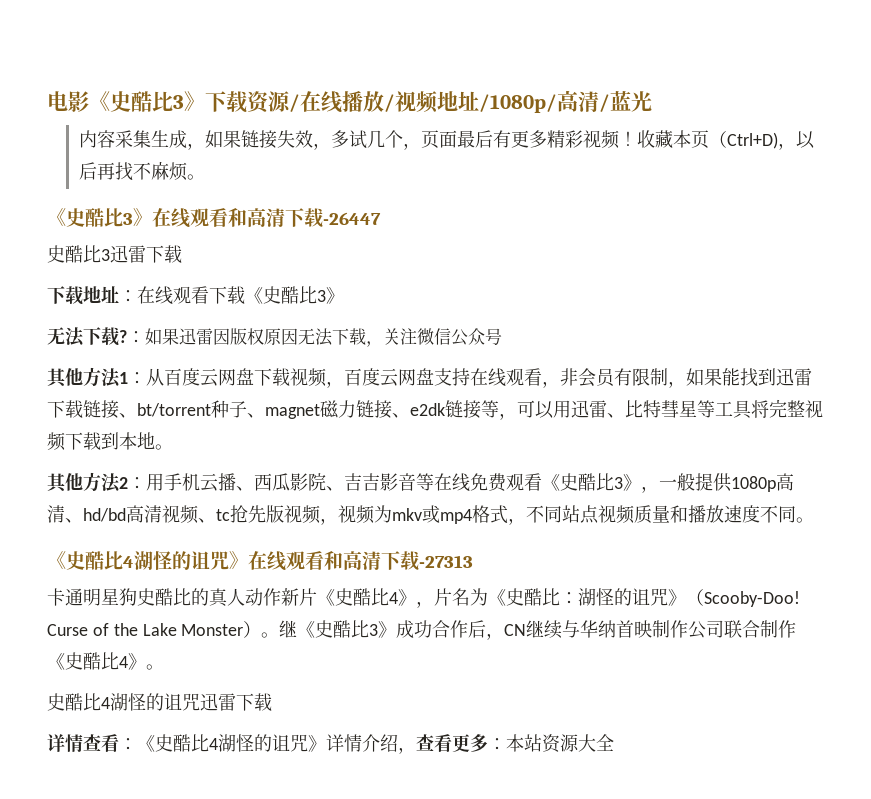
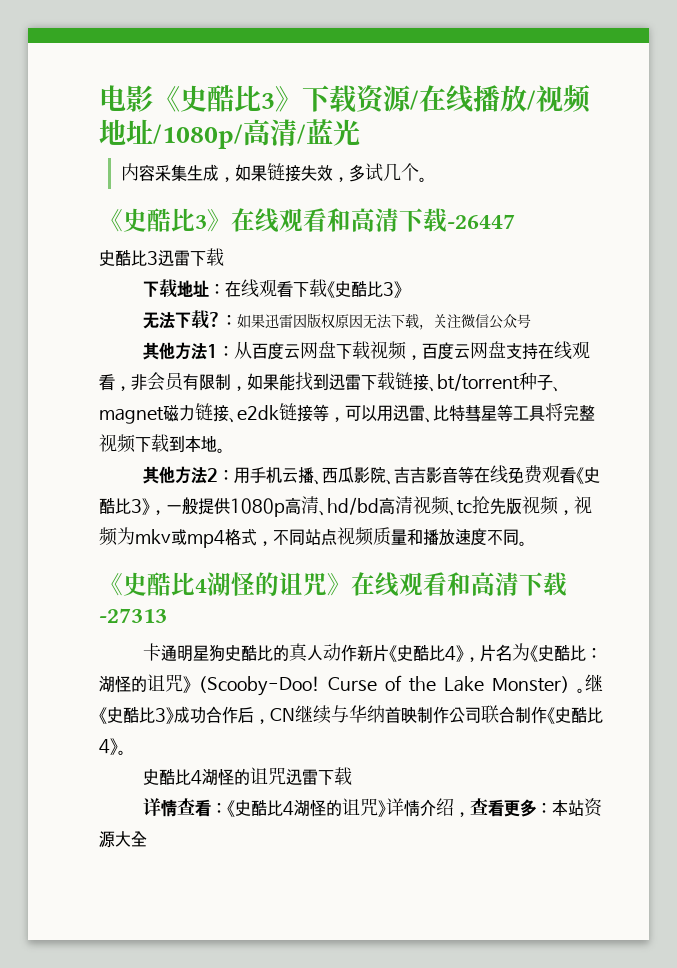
[402,130,815,150] [78,161,187,181] ，页面最后有更多精彩视频！收藏本页（Ctrl+D)，以后再找不麻烦 -> (419, 172) none

